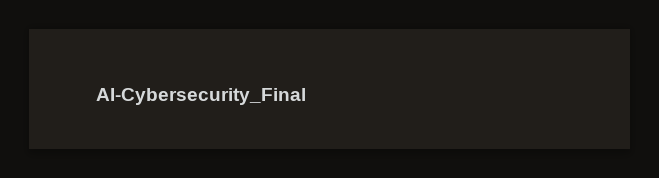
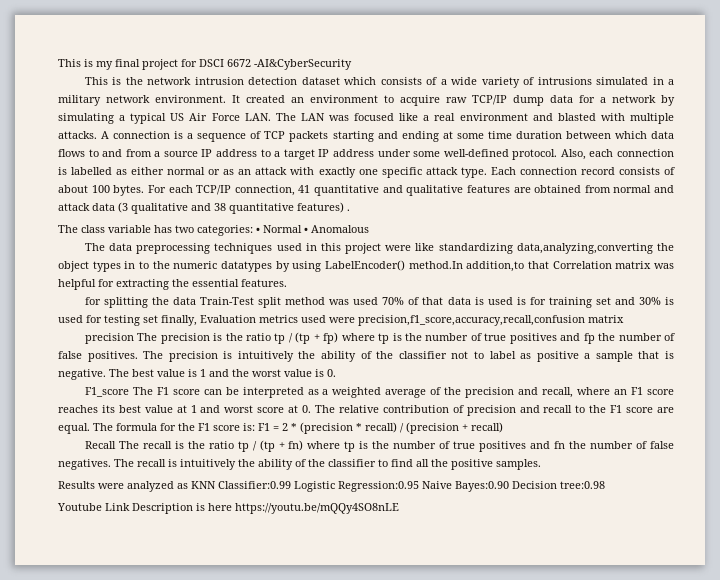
[96,88,306,105] AI-Cybersecurity_Final -> [58,59,352,70] [84,77,674,88] [58,95,675,106] [58,113,674,124] [58,131,674,142] [58,149,674,160] [58,167,675,178] [58,185,674,196] [58,202,350,214] [58,225,369,236] [84,243,675,254] [58,260,674,272] [58,279,287,290] [84,297,675,308] [58,315,624,326] [84,332,676,344] [58,351,674,362] [58,369,336,380] [84,387,674,398] [58,405,674,416] [58,422,503,434] [84,440,674,452] [58,459,541,470] [58,481,605,492] [57,503,399,514] This is my final project for DSCI 6672 -AI&CyberSecurity // This is the network intrusion detection dataset which consists of a wide variety of intrusions simulated in a military network environment. It created an environment to acquire raw TCP/IP dump data for a network by simulating a typical US Air Force LAN. The LAN was focused like a real environment and blasted with multiple attacks. A connection is a sequence of TCP packets starting and ending at some time duration between which data flows to and from a source IP address to a target IP address under some well-defined protocol. Also, each connection is labelled as either normal or as an attack with exactly one specific attack type. Each connection record consists of about 100 bytes. For each TCP/IP connection, 41 quantitative and qualitative features are obtained from normal and attack data (3 qualitative and 38 quantitative features) . // The class variable has two categories: • Normal • Anomalous // The data preprocessing techniques used in this project were like standardizing data,analyzing,converting the object types in to the numeric datatypes by using LabelEncoder() method.In addition,to that Correlation matrix was helpful for extracting the essential features. // for splitting the data Train-Test split method was used 70% of that data is used is for training set and 30% is used for testing set finally, Evaluation metrics used were precision,f1_score,accuracy,recall,confusion matrix // precision The precision is the ratio tp / (tp + fp) where tp is the number of true positives and fp the number of false positives. The precision is intuitively the ability of the classifier not to label as positive a sample that is negative. The best value is 1 and the worst value is 0. // F1_score The F1 score can be interpreted as a weighted average of the precision and recall, where an F1 score reaches its best value at 1 and worst score at 0. The relative contribution of precision and recall to the F1 score are equal. The formula for the F1 score is: F1 = 2 * (precision * recall) / (precision + recall) // Recall The recall is the ratio tp / (tp + fn) where tp is the number of true positives and fn the number of false negatives. The recall is intuitively the ability of the classifier to find all the positive samples. // Results were analyzed as KNN Classifier:0.99 Logistic Regression:0.95 Naive Bayes:0.90 Decision tree:0.98 // Youtube Link Description is here https://youtu.be/mQQy4SO8nLE

